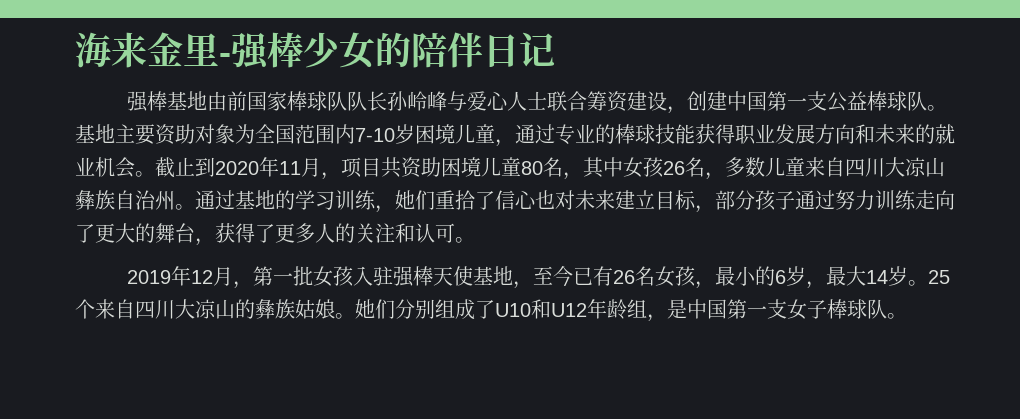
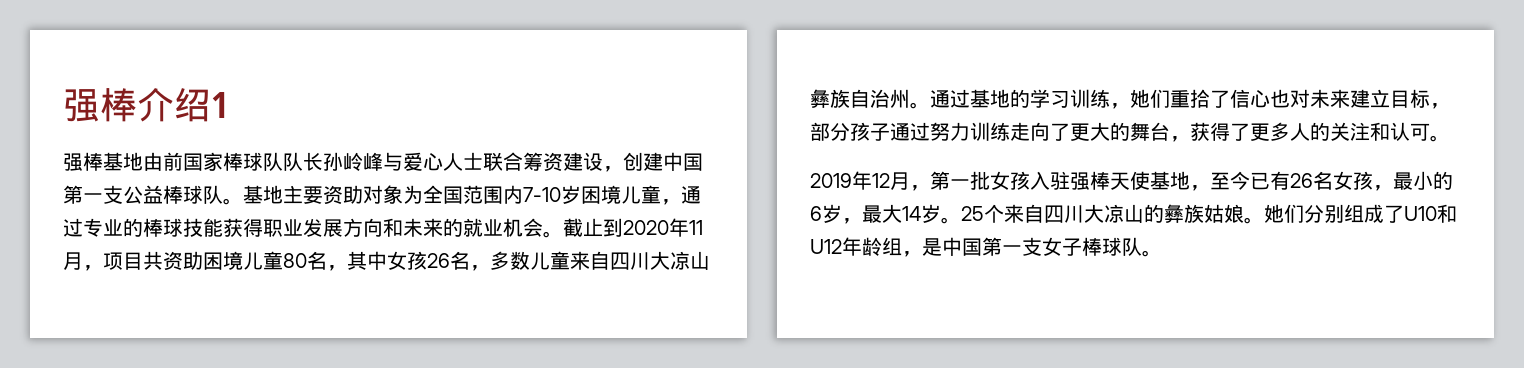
[75,32,555,70] 海来金里-强棒少女的陪伴日记 -> [63,88,228,122] 强棒介绍1

